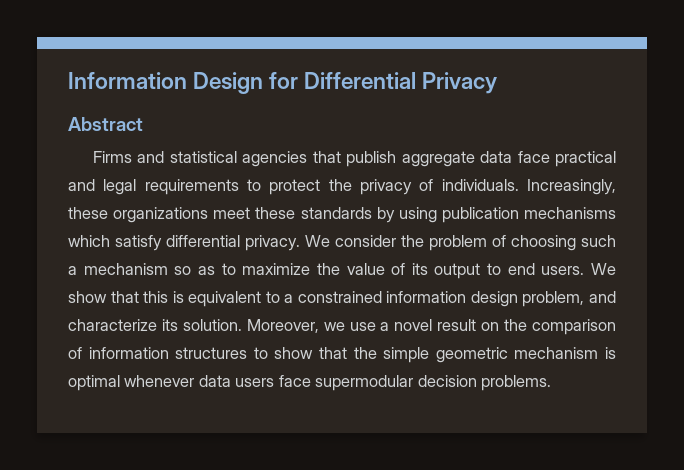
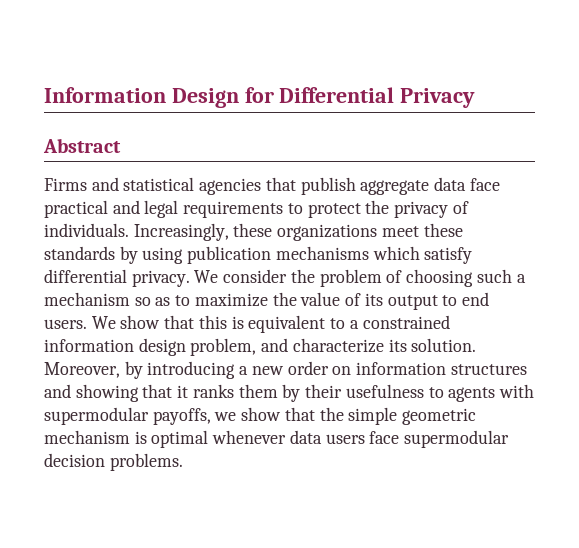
[323,319,617,335] [68,347,268,359] we use a novel result on the comparison of information structures to -> [124,361,527,379] [44,384,534,402] [44,407,237,425] by introducing a new order on information structures and showing that it ranks them by their usefulness to agents with supermodular payoffs, we

